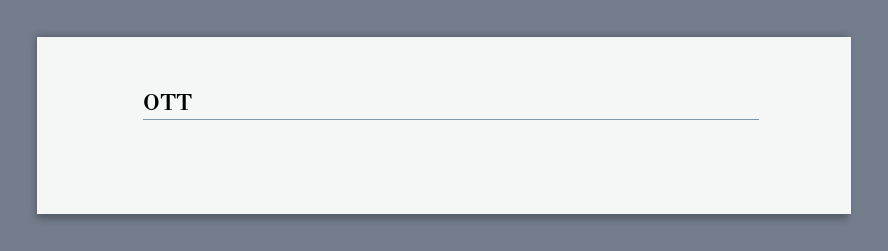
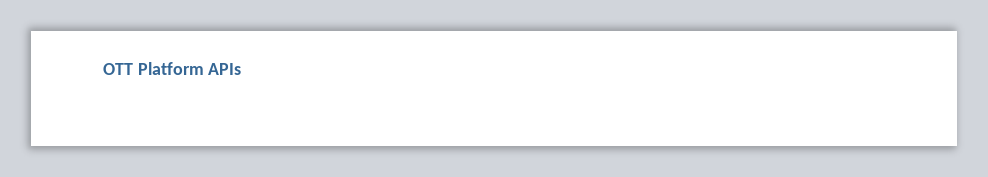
(192, 102) none -> [137,62,242,75] Platform APIs

